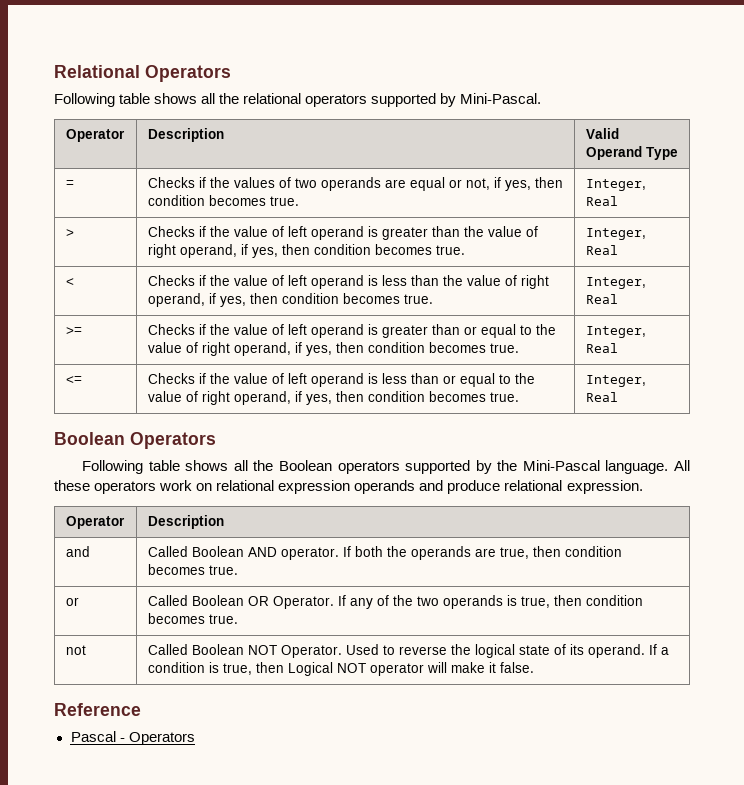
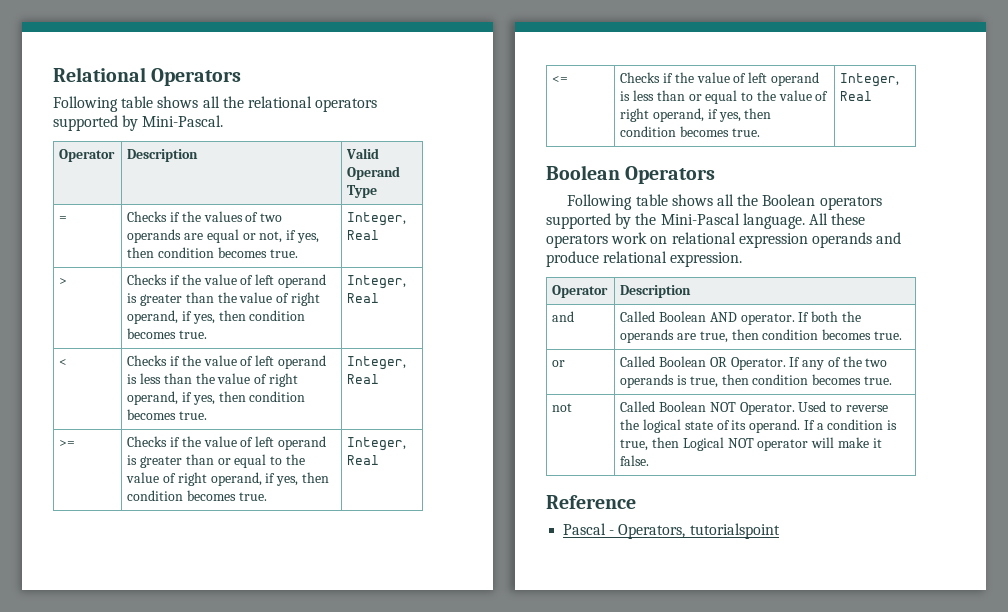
[128,732,195,745] Operators -> [618,523,780,539] Operators, tutorialspoint

